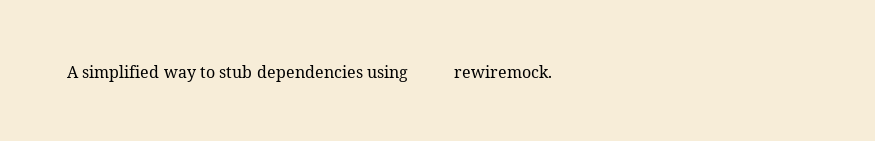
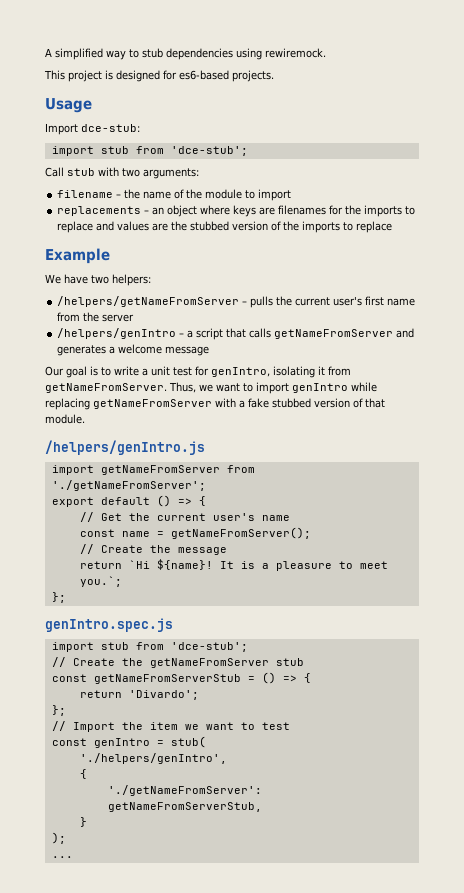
(552, 71) none -> [44,70,274,82] [45,98,92,113] [45,123,140,135] [51,146,248,156] [45,167,199,179] [57,189,292,201] [57,205,416,217] [57,221,393,233] [45,248,110,264] [45,274,151,286] [57,296,416,308] [57,312,135,322] [57,328,415,340] [57,344,210,356] [45,366,351,378] [45,382,377,394] [45,398,385,410] [45,414,85,424] [45,440,205,455] [51,465,255,475] [51,480,206,491] [51,495,206,507] [79,512,290,522] [79,527,311,539] [79,544,227,555] [79,559,388,571] [79,576,122,587] [51,592,66,603] [45,618,173,632] [51,642,248,652] [51,657,304,668] [51,672,311,684] [79,690,199,700] [51,705,66,716] [51,721,290,732] [51,736,206,748] [79,753,227,764] [79,769,87,779] [107,785,262,796] [107,802,262,812] [79,817,87,827] [51,832,66,844] [51,856,73,858] // This project is designed for es6-based projects. // Usage // Import dce-stub: // import stub from 'dce-stub'; // Call stub with two arguments: // filename – the name of the module to import // replacements – an object where keys are filenames for the imports to replace and values are the stubbed version of the imports to replace // Example // We have two helpers: // /helpers/getNameFromServer – pulls the current user's first name from the server // /helpers/genIntro – a script that calls getNameFromServer and generates a welcome message // Our goal is to write a unit test for genIntro, isolating it from getNameFromServer. Thus, we want to import genIntro while replacing getNameFromServer with a fake stubbed version of that module. // /helpers/genIntro.js // import getNameFromServer from './getNameFromServer'; // export default () => { // // Get the current user's name // const name = getNameFromServer(); // // Create the message // return `Hi ${name}! It is a pleasure to meet you.`; // }; // genIntro.spec.js // import stub from 'dce-stub'; // // Create the getNameFromServer stub // const getNameFromServerStub = () => { // return 'Divardo'; // }; // // Import the item we want to test // const genIntro = stub( // './helpers/genIntro', // { // './getNameFromServer': getNameFromServerStub, // } // ); // ...

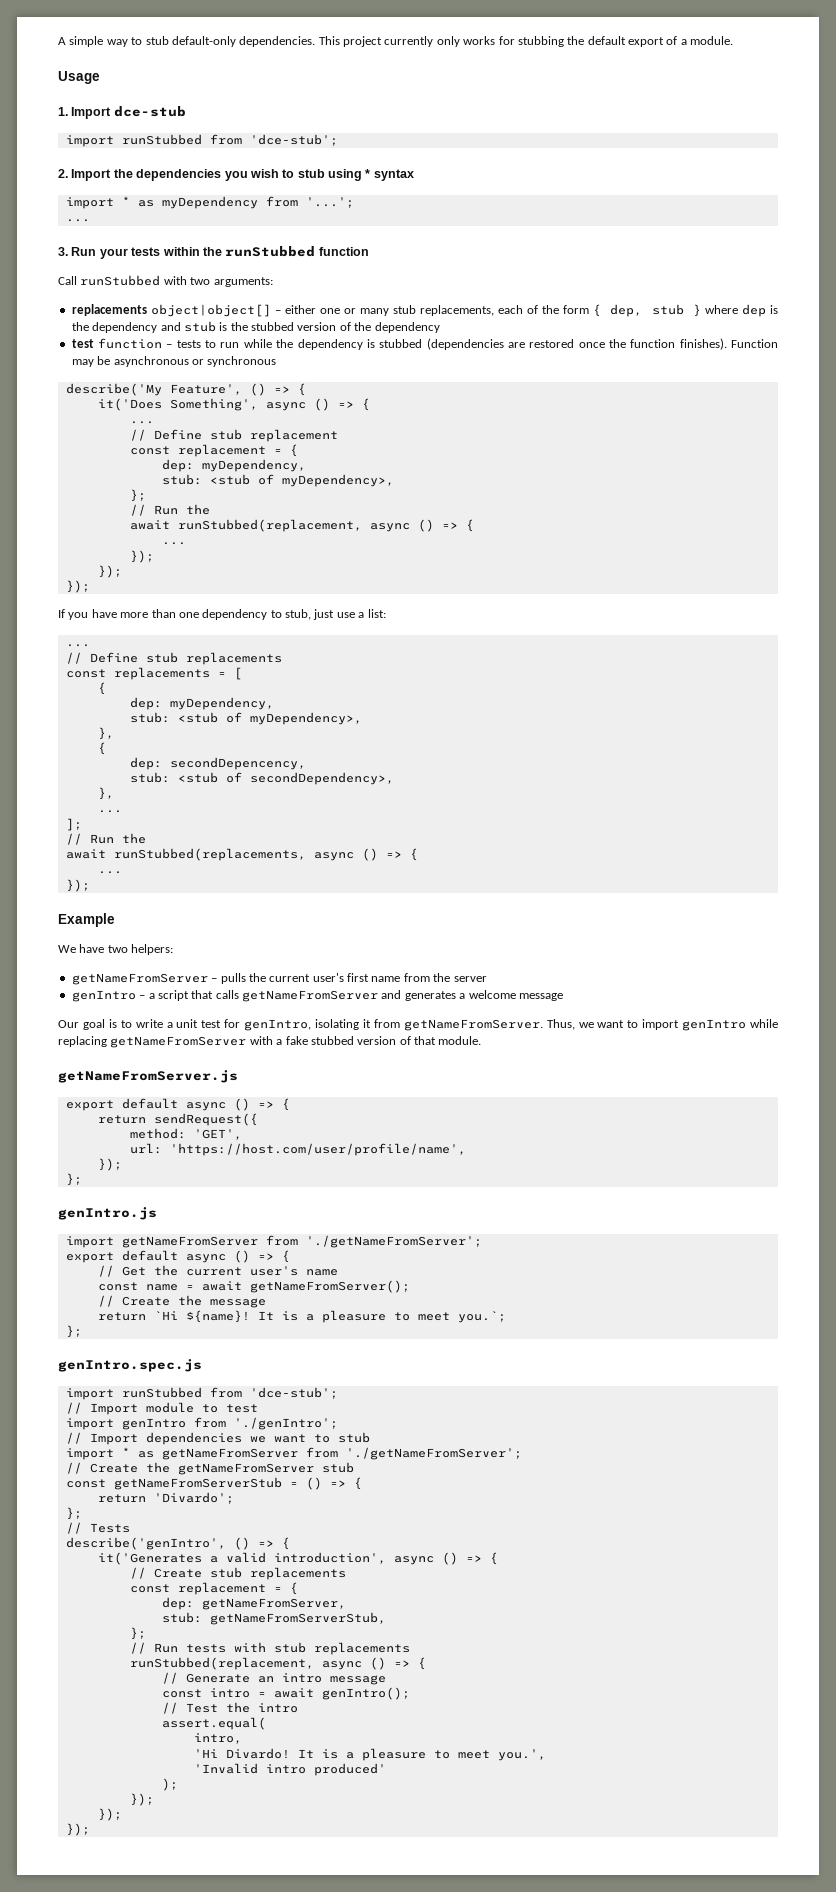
[55,48,103,60] simplified -> [69,36,104,47] simple
[166,48,326,60] [44,70,274,82] [45,98,92,113] [45,123,140,135] [51,146,248,156] dependencies using rewiremock. // This project is designed for es6-based projects. // Usage // Import dce-stub: // import stub from 'dce-stub'; -> [171,36,734,47] [58,71,100,84] [58,106,186,119] [65,134,338,147] [58,169,414,181] [65,196,354,209] [65,219,90,222] [58,246,369,259] default-only dependencies. This project currently only works for stubbing the default export of a module. // Usage // 1. Import dce-stub // import runStubbed from 'dce-stub'; // 2. Import the dependencies you wish to stub using * syntax // import * as myDependency from '...'; // ... // 3. Run your tests within the runStubbed function
[67,168,95,176] stub -> [80,275,161,286] runStubbed
[57,189,292,201] [57,205,416,217] [57,221,169,233] filename – the name of the module to import // replacements – an object where keys are filenames for the imports to replace and values are -> [71,304,779,317] [71,321,228,333] replacements object|object[] – either one or many stub replacements, each of the form { dep, stub } where dep is the dependency and stub is
[302,221,393,233] imports to replace -> [374,322,440,333] [71,338,778,350] [71,356,277,367] [65,383,306,396] [97,398,370,411] [129,421,154,424] [129,429,338,442] [129,444,298,457] [161,459,306,472] [161,474,394,487] [129,489,146,502] [129,504,210,516] [129,519,474,532] [161,542,186,545] [129,550,154,563] [97,565,122,578] [65,580,90,593] [58,609,386,620] [65,644,90,647] [65,652,282,665] [65,667,242,680] [97,682,106,695] [129,697,274,710] [129,712,362,725] [97,727,114,740] [97,742,106,755] [129,757,306,770] [129,772,394,785] [97,787,114,800] [97,810,122,813] [65,818,82,831] [65,833,146,845] [65,848,418,861] [97,871,122,874] [65,879,90,892] dependency // test function – tests to run while the dependency is stubbed (dependencies are restored once the function finishes). Function may be asynchronous or synchronous // describe('My Feature', () => { // it('Does Something', async () => { // ... // // Define stub replacement // const replacement = { // dep: myDependency, // stub: <stub of myDependency>, // }; // // Run the // await runStubbed(replacement, async () => { // ... // }); // }); // }); // If you have more than one dependency to stub, just use a list: // ... // // Define stub replacements // const replacements = [ // { // dep: myDependency, // stub: <stub of myDependency>, // }, // { // dep: secondDepencency, // stub: <stub of secondDependency>, // }, // ... // ]; // // Run the // await runStubbed(replacements, async () => { // ... // });
[57,296,240,307] /helpers/getNameFromServer -> [71,973,208,985] getNameFromServer
[57,328,177,339] /helpers/genIntro -> [71,990,136,1002] genIntro
[45,440,205,455] /helpers/genIntro.js -> [58,1070,238,1083] [65,1098,290,1111] [97,1113,258,1126] [129,1128,242,1140] [129,1143,466,1156] [97,1158,122,1171] [65,1173,82,1186] [58,1207,157,1220] getNameFromServer.js // export default async () => { // return sendRequest({ // method: 'GET', // url: 'https://host.com/user/profile/name', // }); // }; // genIntro.js
(150, 501) none -> [185,1254,226,1263] async
(164, 534) none -> [201,1281,242,1291] await
[100,642,248,652] stub from 'dce-stub'; -> [121,1387,338,1399] [65,1402,258,1415] [65,1417,338,1430] [65,1432,370,1445] [65,1447,522,1460] runStubbed from 'dce-stub'; // // Import module to test // import genIntro from './genIntro'; // // Import dependencies we want to stub // import * as getNameFromServer from './getNameFromServer';
[72,722,290,732] [51,736,206,748] [79,753,227,764] [79,769,87,779] [107,785,262,796] [107,802,262,812] [79,817,87,827] [51,832,66,844] [51,856,73,858] Import the item we want to test // const genIntro = stub( // './helpers/genIntro', // { // './getNameFromServer': getNameFromServerStub, // } // ); // ... -> [89,1523,130,1533] [65,1537,290,1550] [97,1552,498,1565] [129,1567,346,1580] [129,1582,298,1595] [161,1597,346,1610] [161,1612,386,1625] [129,1627,146,1640] [129,1642,410,1655] [129,1657,426,1670] [161,1672,386,1685] [161,1687,410,1700] [161,1702,298,1714] [161,1717,266,1730] [193,1733,242,1744] [193,1748,546,1761] [193,1763,386,1776] [161,1778,178,1791] [129,1793,154,1806] [97,1808,122,1821] [65,1823,90,1836] Tests // describe('genIntro', () => { // it('Generates a valid introduction', async () => { // // Create stub replacements // const replacement = { // dep: getNameFromServer, // stub: getNameFromServerStub, // }; // // Run tests with stub replacements // runStubbed(replacement, async () => { // // Generate an intro message // const intro = await genIntro(); // // Test the intro // assert.equal( // intro, // 'Hi Divardo! It is a pleasure to meet you.', // 'Invalid intro produced' // ); // }); // }); // });

